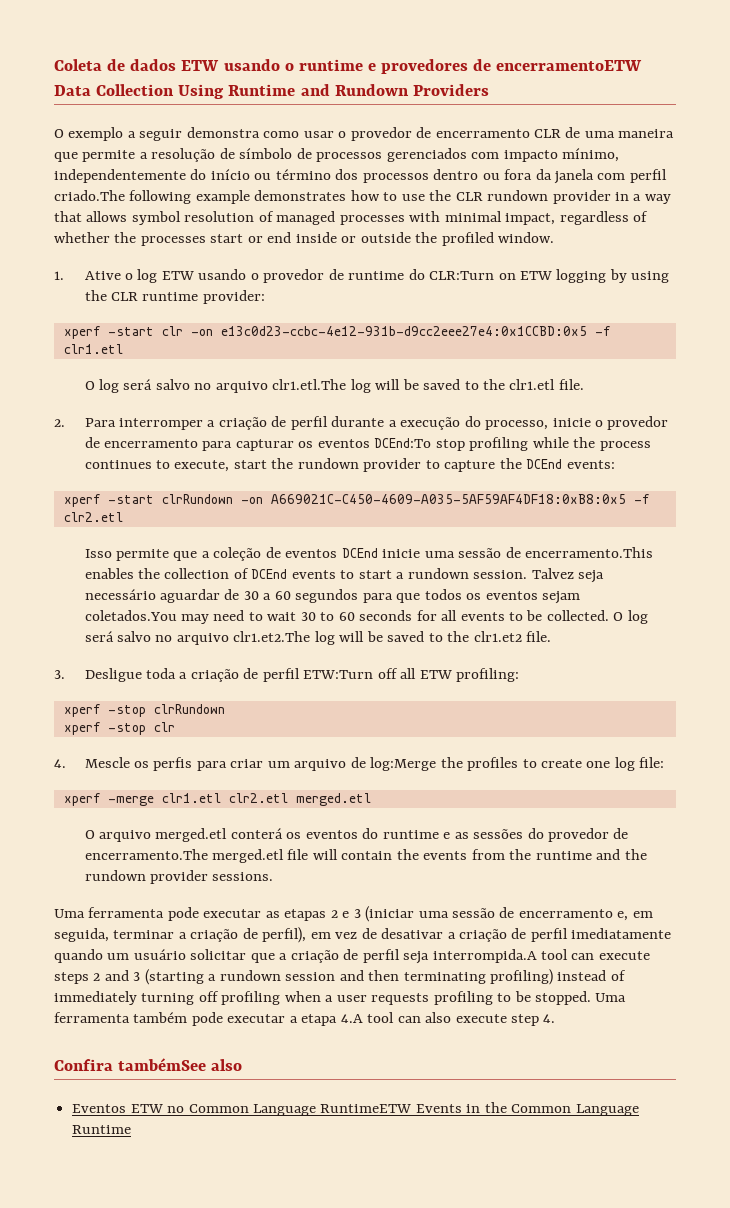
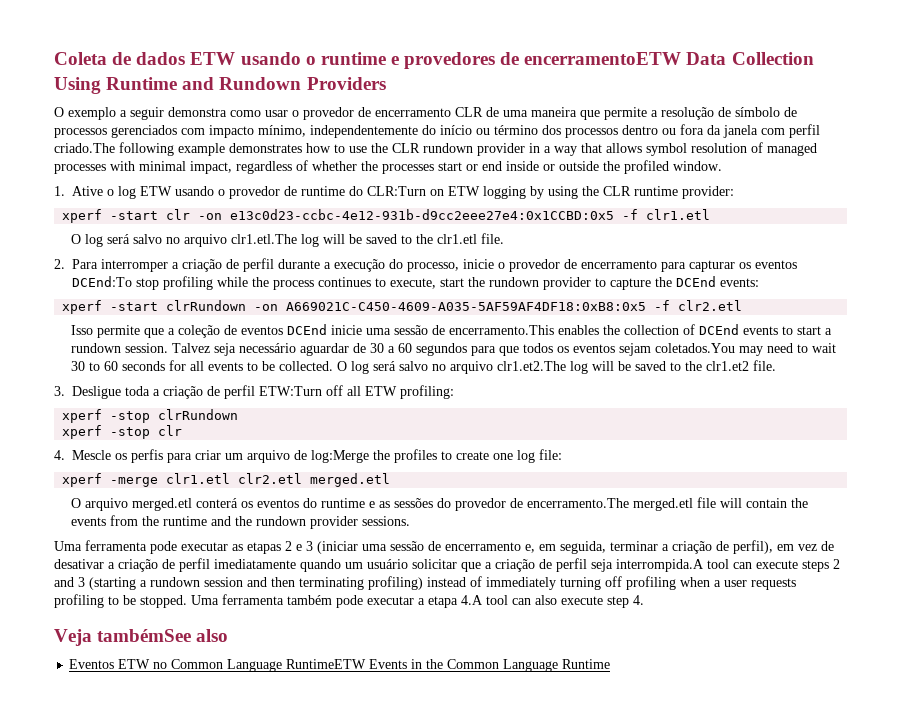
[54,1059,113,1071] Confira -> [54,629,92,646] Veja

